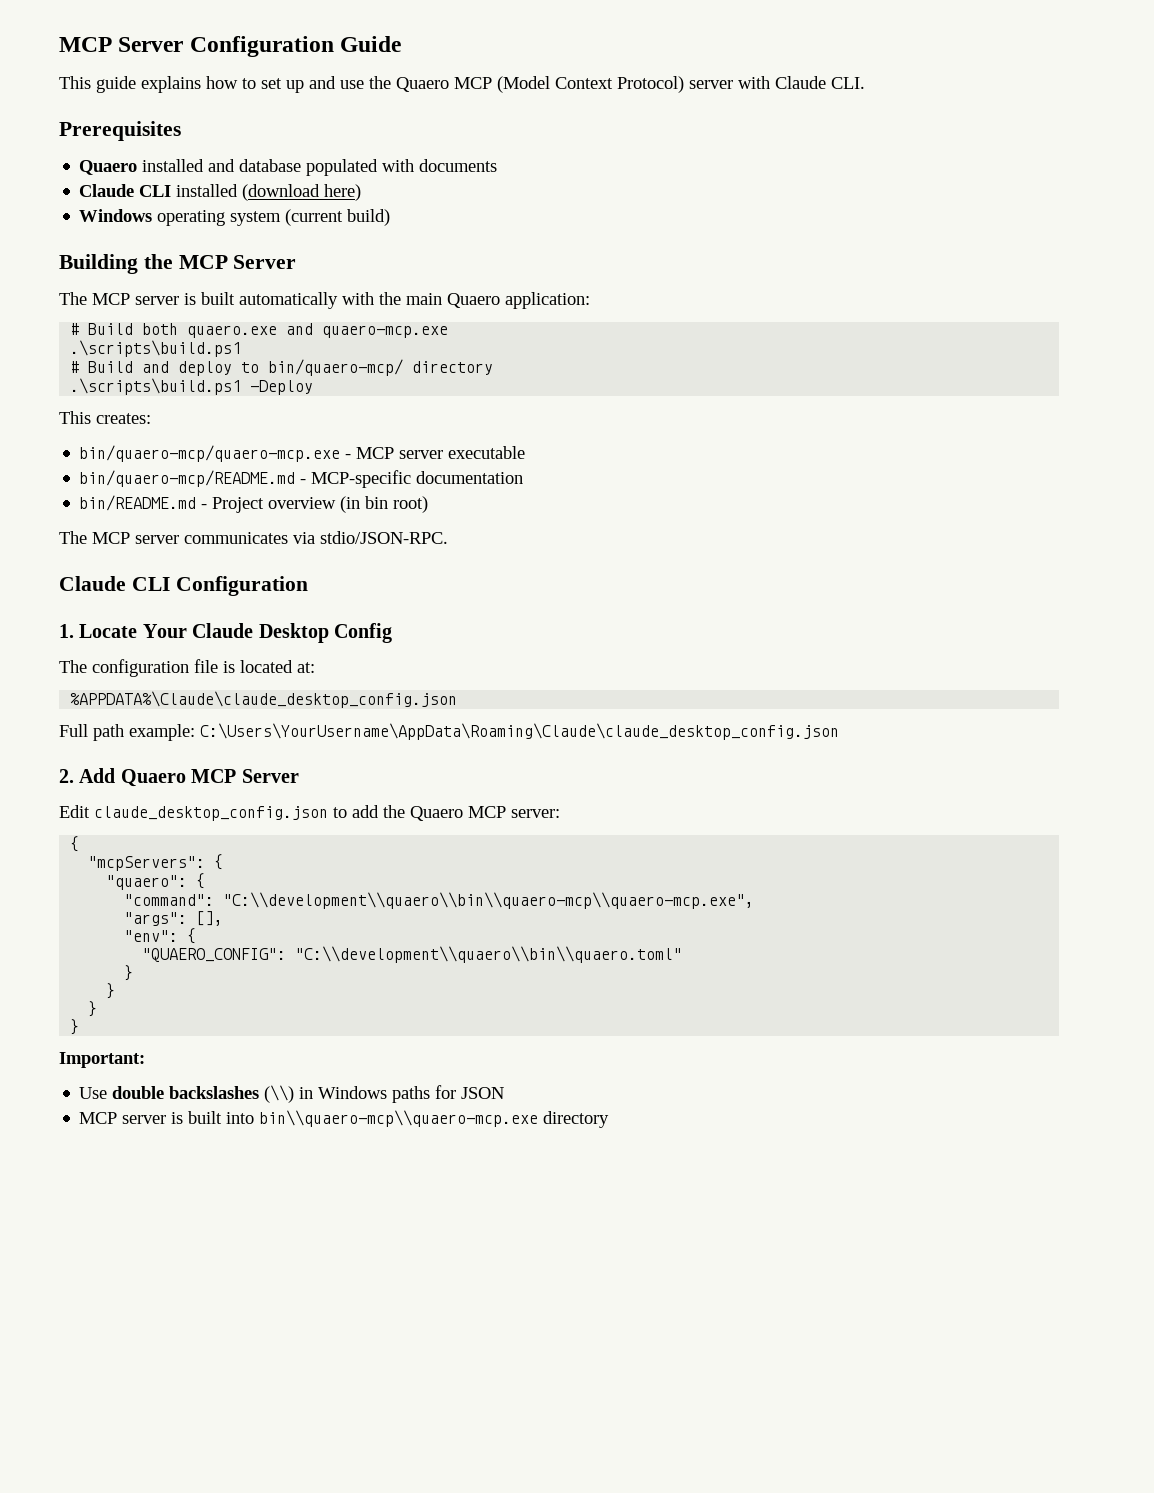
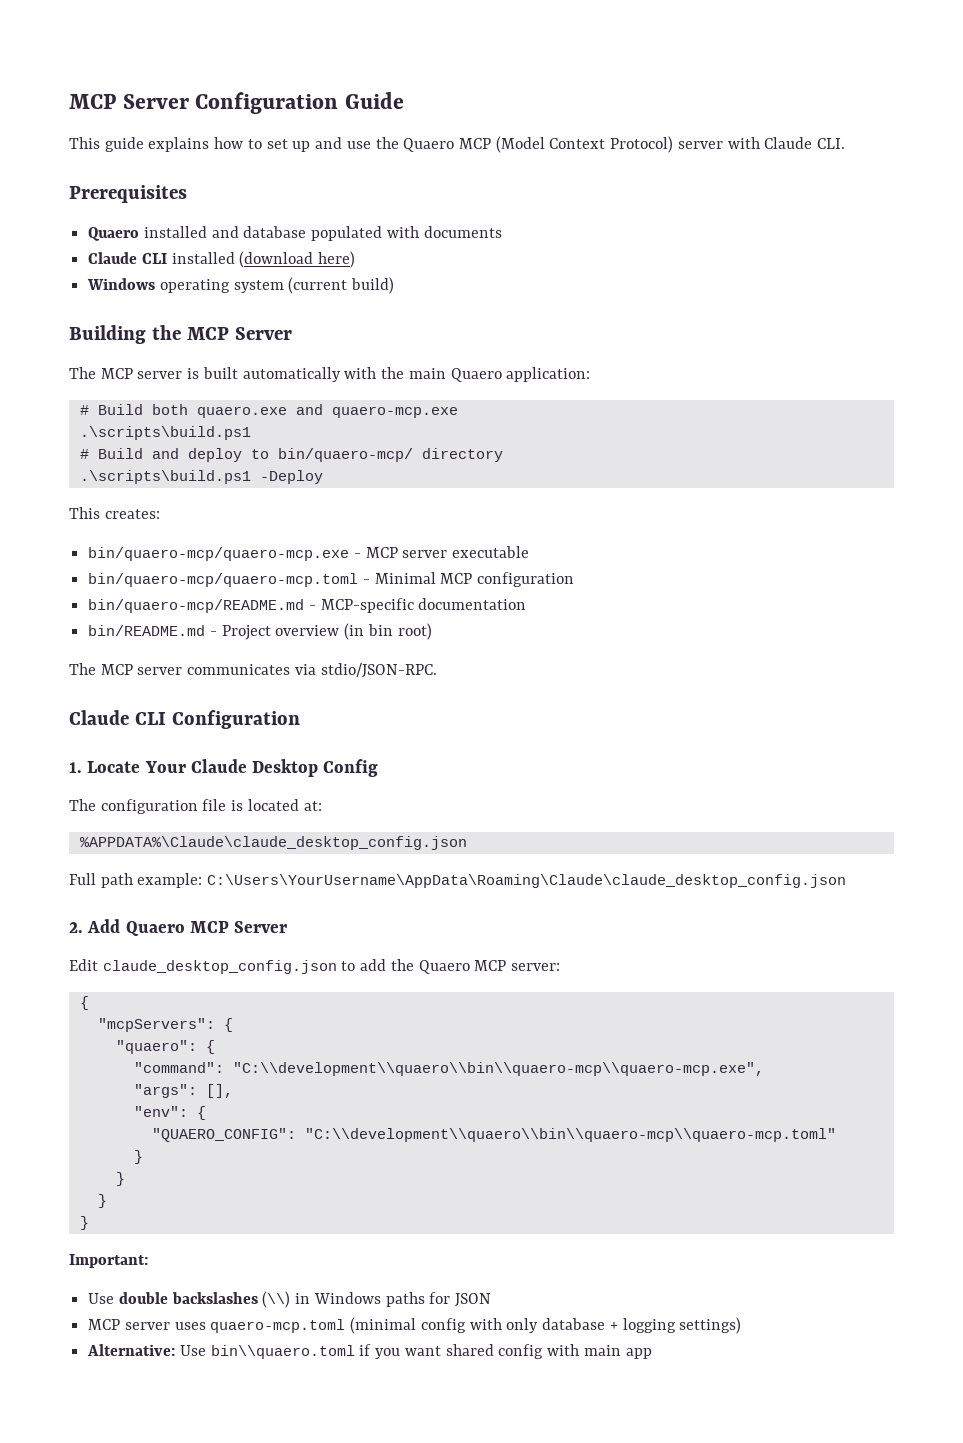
(526, 452) none -> [88,572,575,587] // bin/quaero-mcp/quaero-mcp.toml - Minimal MCP configuration
[295,946,683,963] "C:\\development\\quaero\\bin\\quaero.toml" -> [304,1128,836,1142] "C:\\development\\quaero\\bin\\quaero-mcp\\quaero-mcp.toml"
[171,1110,610,1128] is built into bin\\quaero-mcp\\quaero-mcp.exe directory -> [174,1317,742,1334] [87,1344,652,1359] uses quaero-mcp.toml (minimal config with only database + logging settings) // Alternative: Use bin\\quaero.toml if you want shared config with main app

